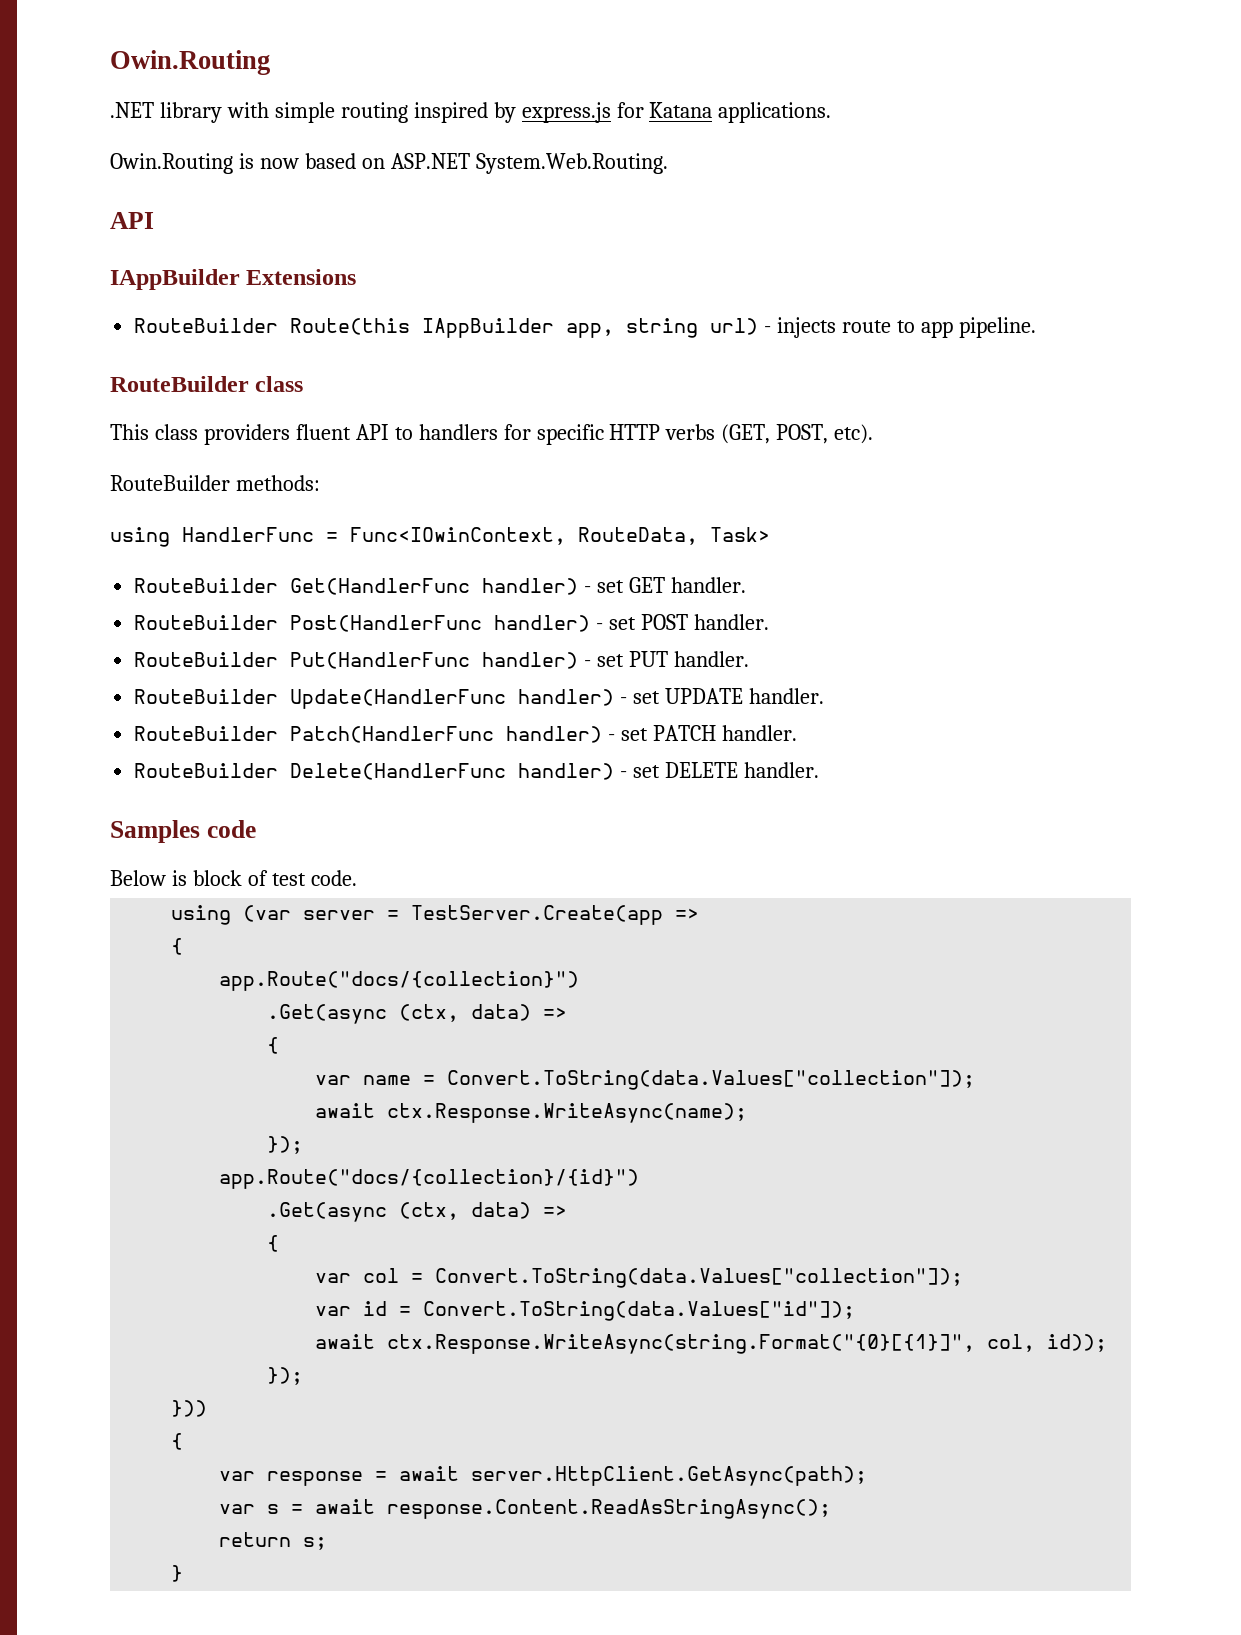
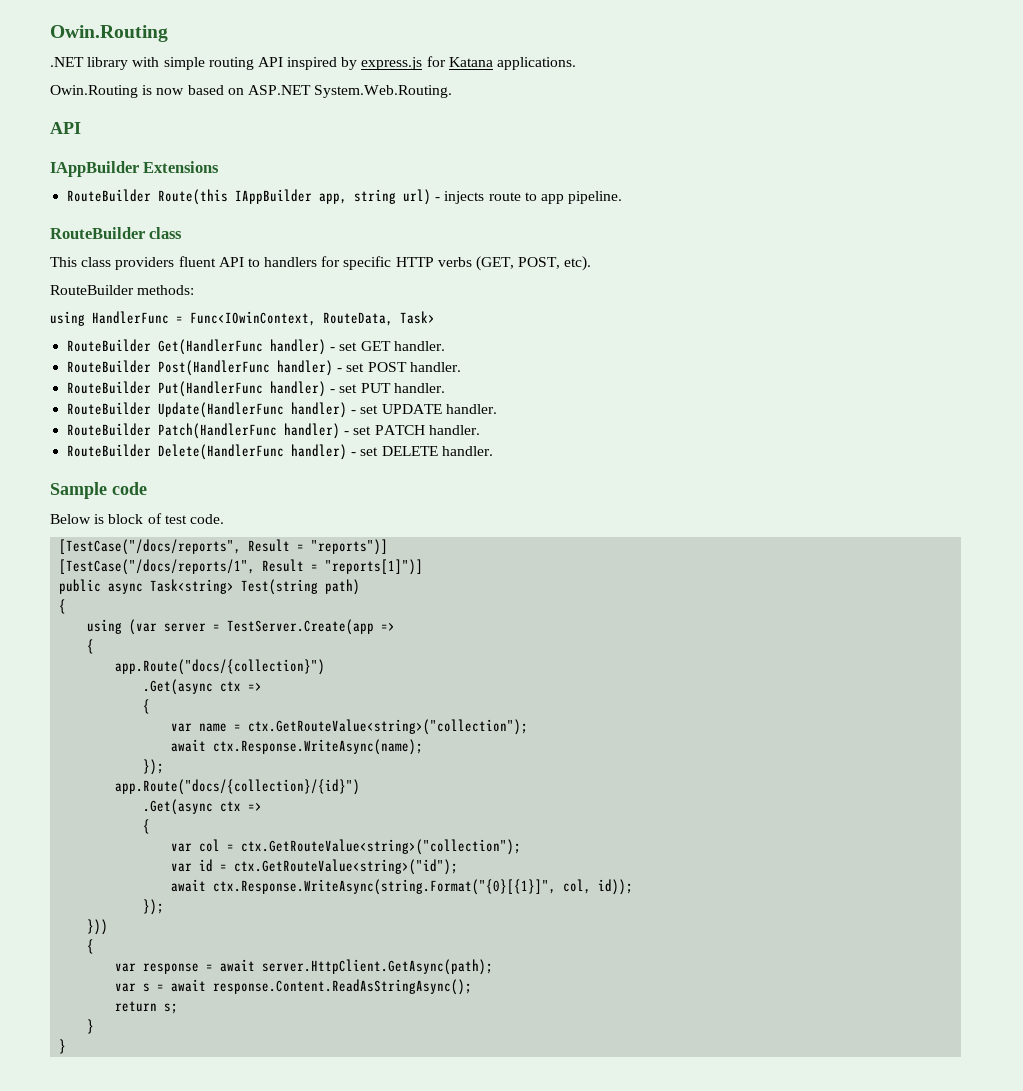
(408, 112) none -> [257,57,283,67] API
[110,820,200,843] Samples -> [50,482,107,499] Sample
(357, 878) none -> [59,539,389,555] [59,559,424,575] [59,579,361,595] [59,599,67,614] // [TestCase("/docs/reports", Result = "reports")] // [TestCase("/docs/reports/1", Result = "reports[1]")] // public async Task<string> Test(string path) // {
[399,1004,532,1022] (ctx, data) -> [220,681,242,692] ctx
[447,1070,976,1090] Convert.ToString(data.Values["collection"]); -> [248,719,529,735] ctx.GetRouteValue<string>("collection");
[399,1202,532,1220] (ctx, data) -> [220,801,242,812] ctx
[435,1268,964,1288] Convert.ToString(data.Values["collection"]); -> [241,839,522,855] ctx.GetRouteValue<string>("collection");
[423,1301,856,1321] Convert.ToString(data.Values["id"]); -> [234,859,459,875] ctx.GetRouteValue<string>("id");
(184, 1573) none -> [59,1039,67,1054] // }

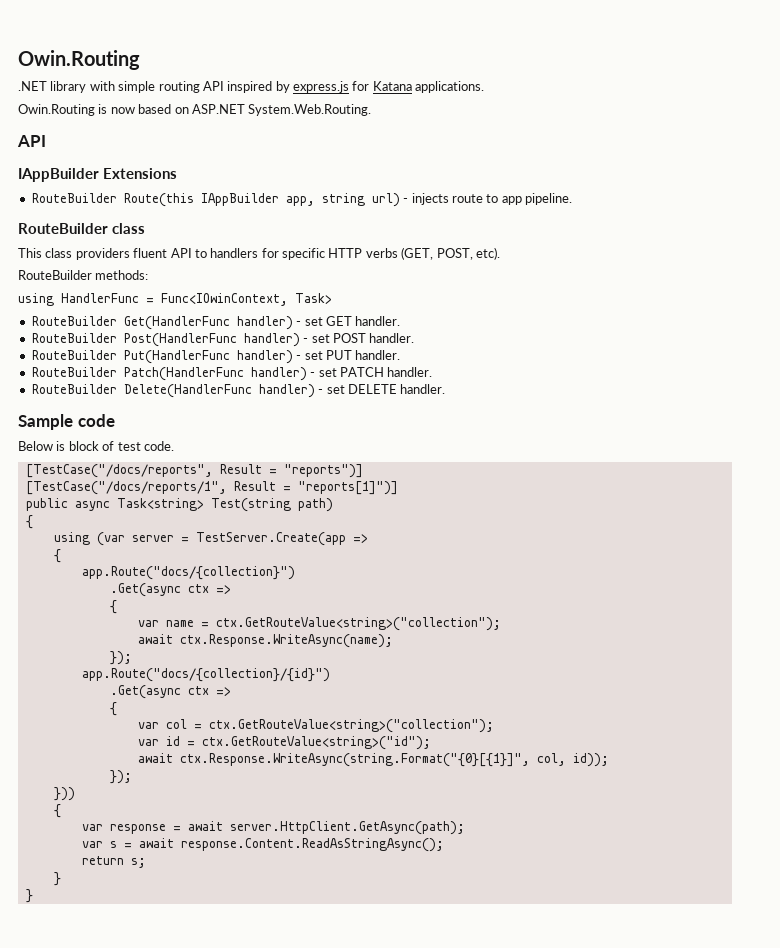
[323,312,393,326] RouteData, -> (288, 299) none
[67,402,497,418] // RouteBuilder Update(HandlerFunc handler) - set UPDATE handler. -> (401, 355) none

